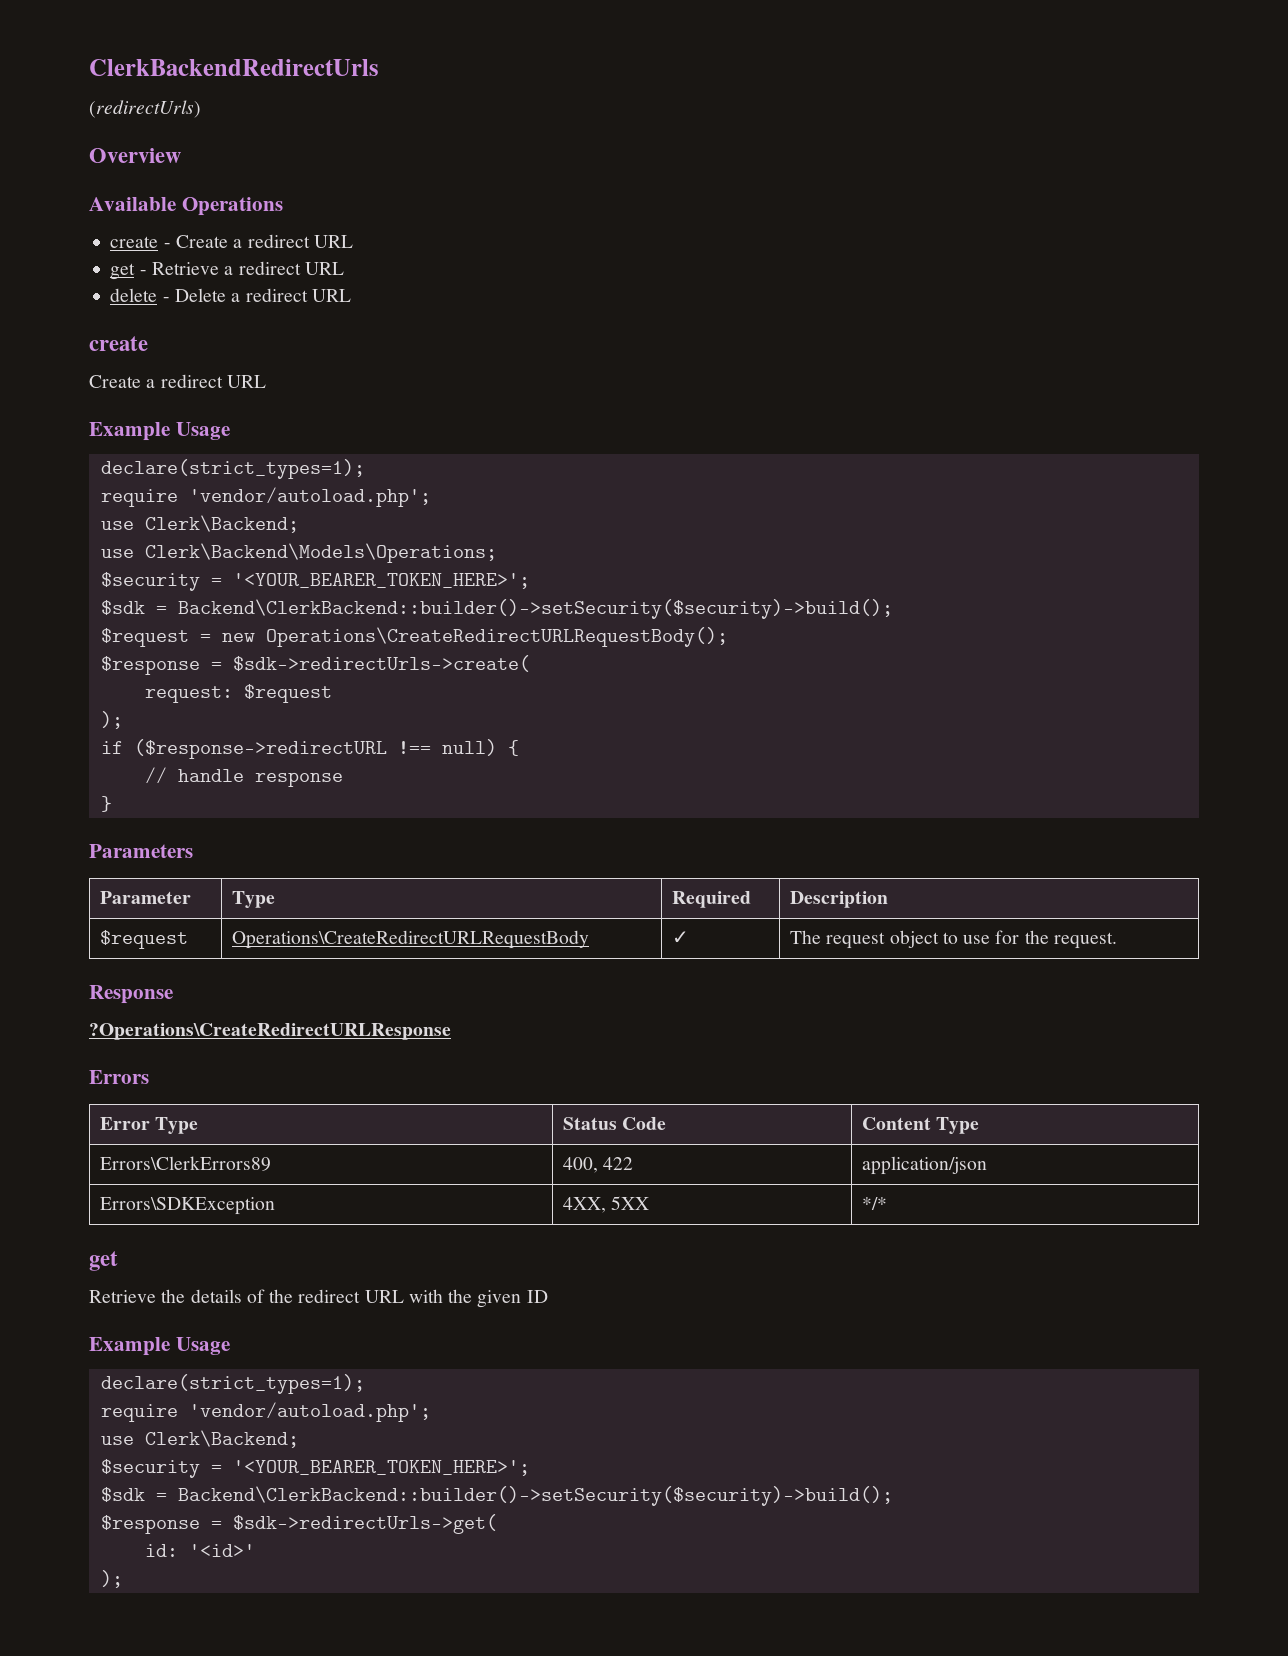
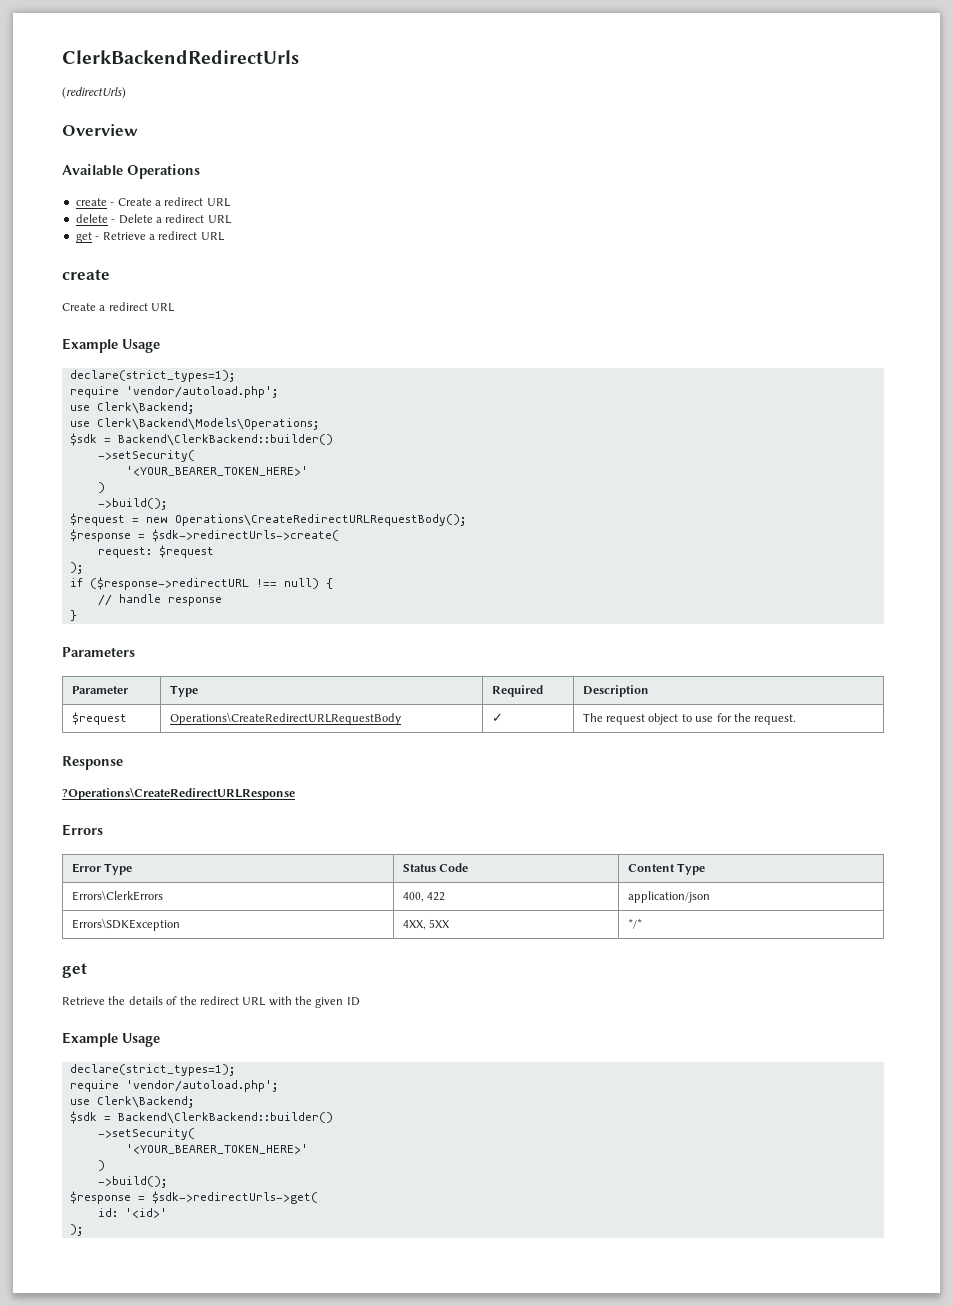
[110,261,344,280] [110,288,226,302] get - Retrieve a redirect URL // delete - Delete -> [75,214,232,224] [75,232,146,243] delete - Delete a redirect URL // get - Retrieve
[100,572,530,591] [100,599,893,619] // $security = '<YOUR_BEARER_TOKEN_HERE>'; // $sdk = Backend\ClerkBackend::builder()->setSecurity($security)->build(); -> [69,433,333,446] [97,450,195,462] [125,466,308,476] [97,482,105,493] [97,498,167,510] // $sdk = Backend\ClerkBackend::builder() // ->setSecurity( // '<YOUR_BEARER_TOKEN_HERE>' // ) // ->build();
[99,1156,271,1171] Errors\ClerkErrors89 -> [71,890,163,901] Errors\ClerkErrors
[100,1459,530,1478] [100,1486,893,1506] // $security = '<YOUR_BEARER_TOKEN_HERE>'; // $sdk = Backend\ClerkBackend::builder()->setSecurity($security)->build(); -> [69,1111,333,1124] [97,1128,195,1140] [125,1144,308,1154] [97,1160,105,1171] [97,1176,167,1188] // $sdk = Backend\ClerkBackend::builder() // ->setSecurity( // '<YOUR_BEARER_TOKEN_HERE>' // ) // ->build();

